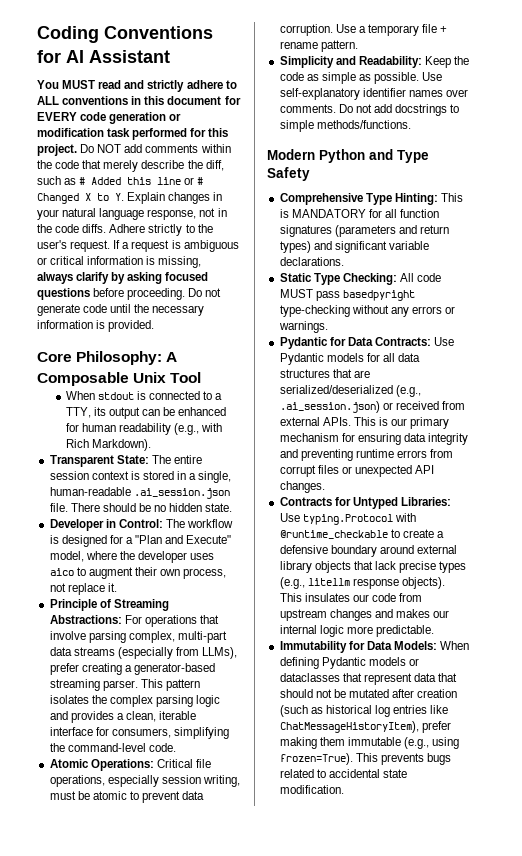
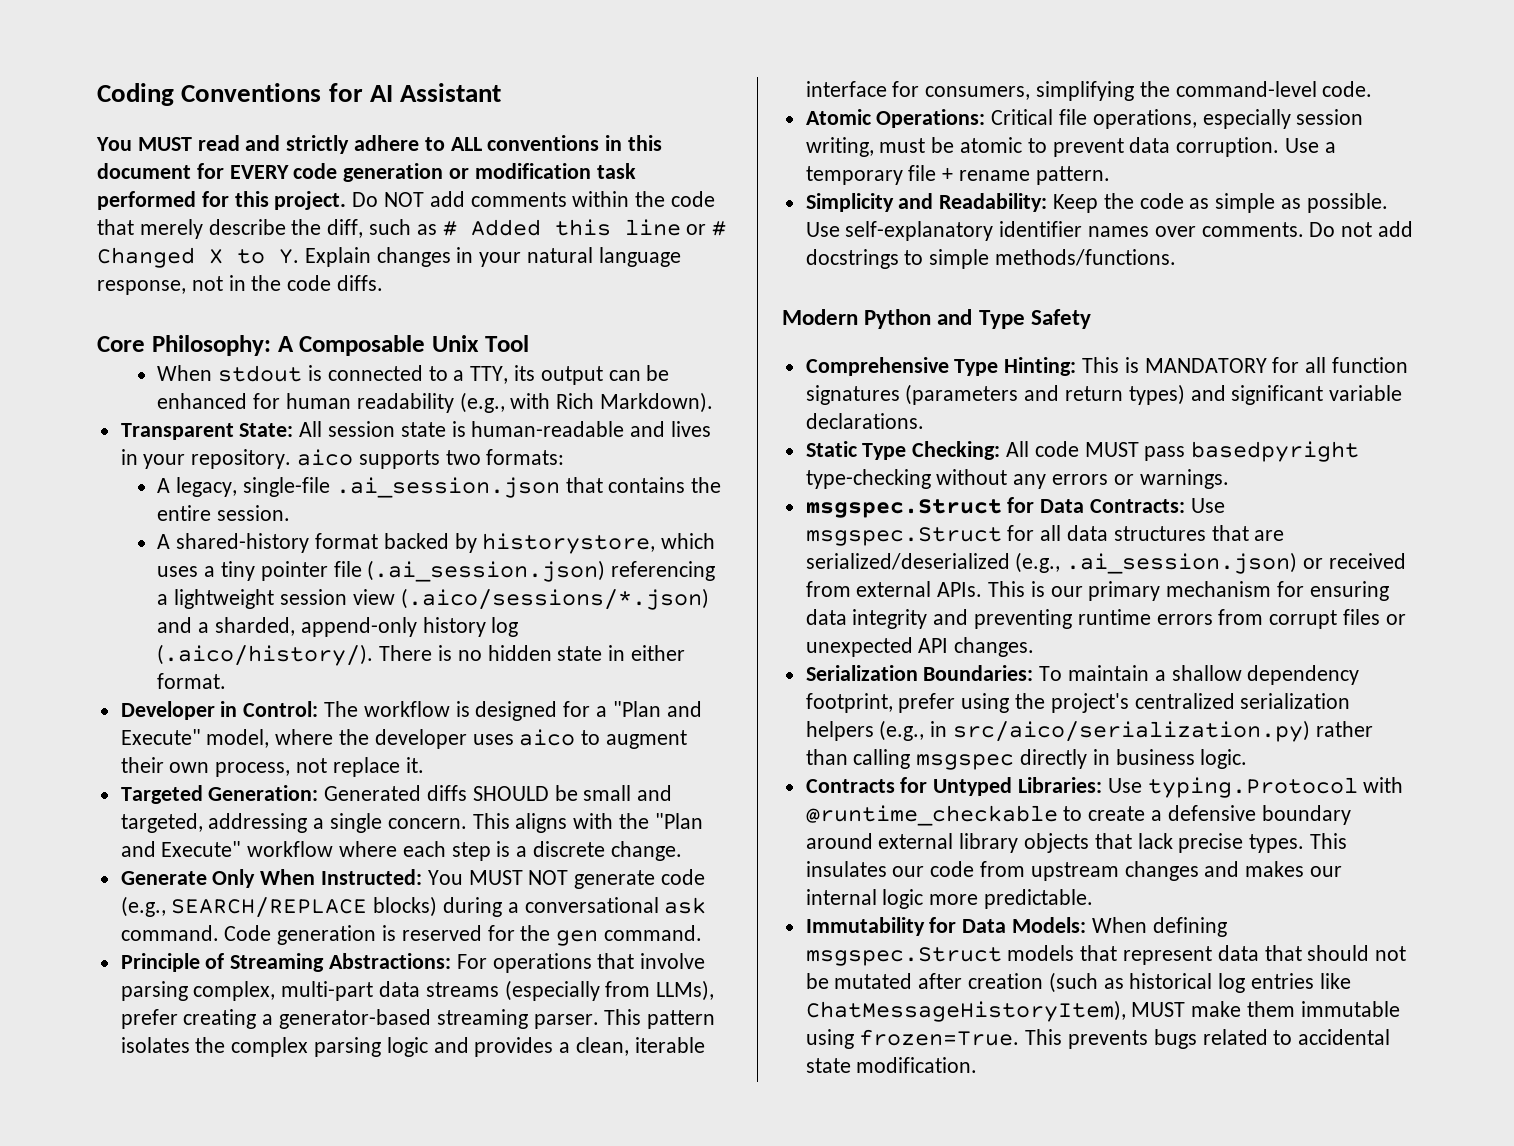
[109,224,213,236] [37,240,239,252] [37,256,202,268] [37,272,209,284] [37,288,222,300] [37,304,205,316] [37,320,155,332] Adhere strictly to the user's request. If a request is ambiguous or critical information is missing, always clarify by asking focused questions before proceeding. Do not generate code until the necessary information is provided. -> (384, 283) none
[151,455,202,464] [49,471,232,483] [49,487,230,499] [49,503,233,512] The entire session context is stored in a single, human-readable .ai_session.json file. There should be no hidden state. -> [299,421,712,437] [120,449,565,469] [157,477,722,498] [157,505,291,521] [157,533,716,554] [157,560,716,582] [157,588,709,610] [157,617,519,637] [157,644,686,666] [157,673,227,689] All session state is human-readable and lives in your repository. aico supports two formats: // A legacy, single-file .ai_session.json that contains the entire session. // A shared-history format backed by historystore, which uses a tiny pointer file (.ai_session.json) referencing a lightweight session view (.aico/sessions/*.json) and a sharded, append-only history log (.aico/history/). There is no hidden state in either format.
(117, 587) none -> [120,785,673,804] [120,813,703,833] [120,841,682,861] [120,869,706,889] [120,896,707,918] [120,925,703,946] // Targeted Generation: Generated diffs SHOULD be small and targeted, addressing a single concern. This aligns with the "Plan and Execute" workflow where each step is a discrete change. // Generate Only When Instructed: You MUST NOT generate code (e.g., SEARCH/REPLACE blocks) during a conversational ask command. Code generation is reserved for the gen command.
[279,337,328,349] Pydantic -> [805,499,1002,518] msgspec.Struct
[279,353,364,365] Pydantic models -> [805,527,1002,546] msgspec.Struct
(325, 487) none -> [805,665,1360,685] [805,693,1351,713] [805,720,1373,742] [805,749,1248,770] // Serialization Boundaries: To maintain a shallow dependency footprint, prefer using the project's centralized serialization helpers (e.g., in src/aico/serialization.py) rather than calling msgspec directly in business logic.
[439,561,467,573] [279,577,445,589] types (e.g., litellm response objects). -> [1249,834,1305,853] types.
[321,657,419,669] [279,673,340,682] Pydantic models or dataclasses -> [805,945,1075,966] msgspec.Struct models
[421,721,451,733] [279,737,460,749] [279,753,353,765] prefer making them immutable (e.g., using frozen=True). -> [1131,1001,1400,1017] [805,1029,1020,1049] MUST make them immutable using frozen=True.

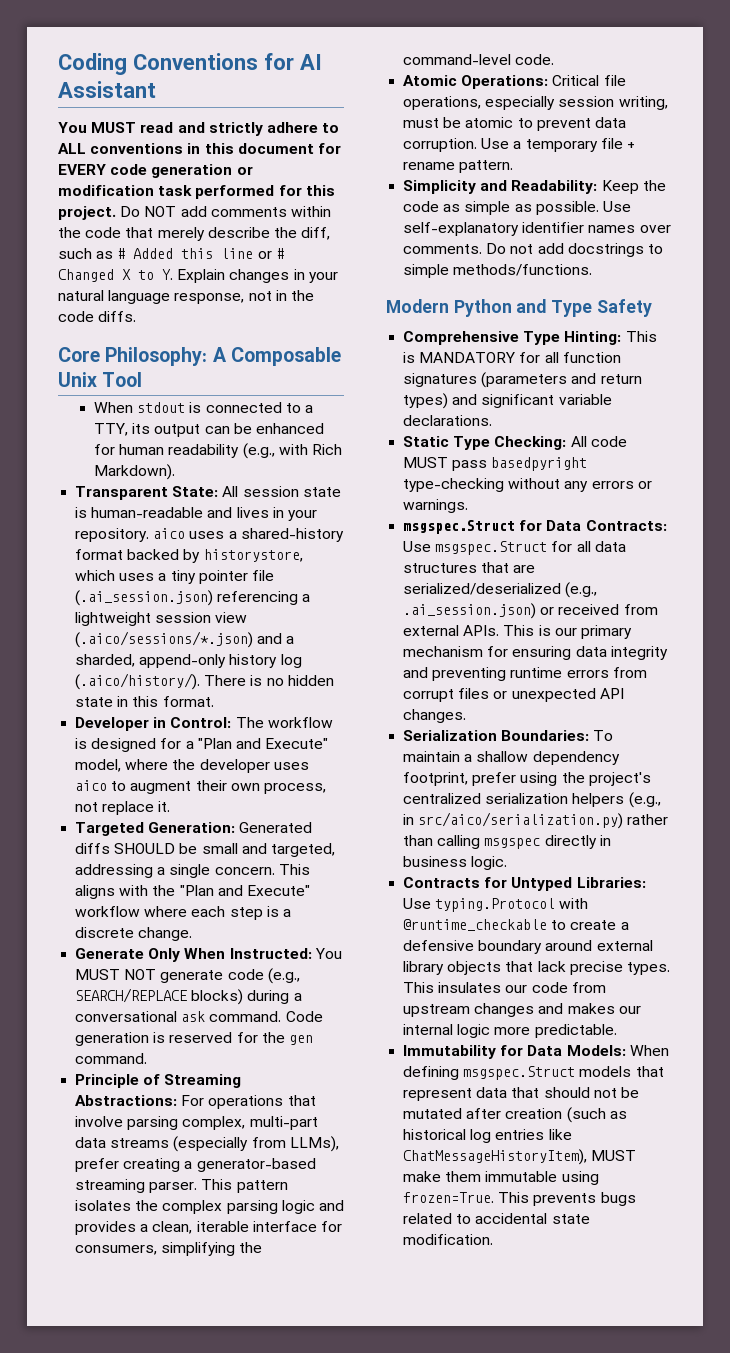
[358,449,565,469] [157,477,722,498] [157,505,291,521] [157,534,171,549] supports two formats: // A legacy, single-file .ai_session.json that contains the entire session. // A -> [189,531,237,539] uses a
[631,645,686,661] either -> [132,696,159,707] this

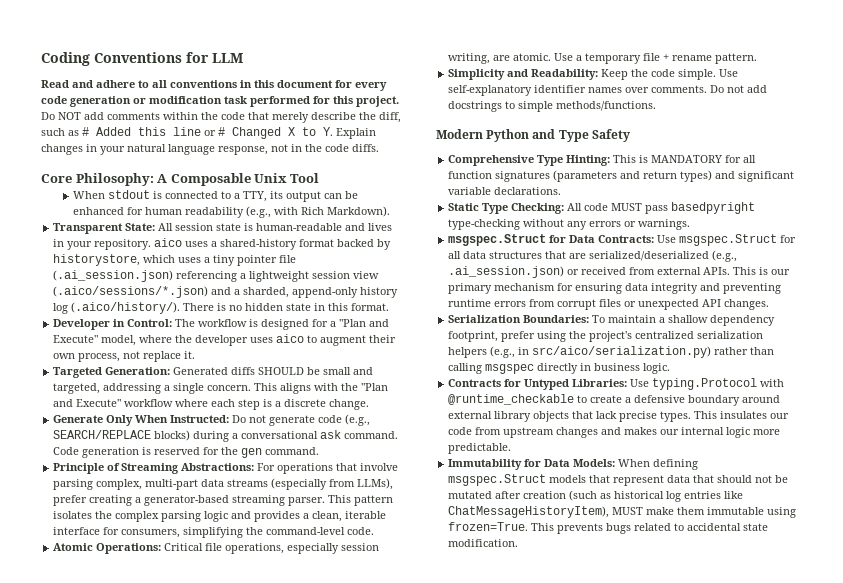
[300,54,322,70] [58,81,156,98] [58,122,263,136] AI Assistant // You MUST read and strictly -> [212,53,243,63] [41,80,93,88] LLM // Read and
[58,143,86,154] ALL -> [152,80,167,88] all
[58,164,106,175] EVERY -> [355,82,387,91] every
[314,948,342,959] [75,969,157,980] You MUST NOT -> [232,415,267,423] Do not
[403,117,626,131] [403,138,478,152] must be atomic to prevent data corruption. -> [493,53,552,61] are atomic.
[443,201,599,215] as simple as possible. -> [678,69,717,80] simple.

